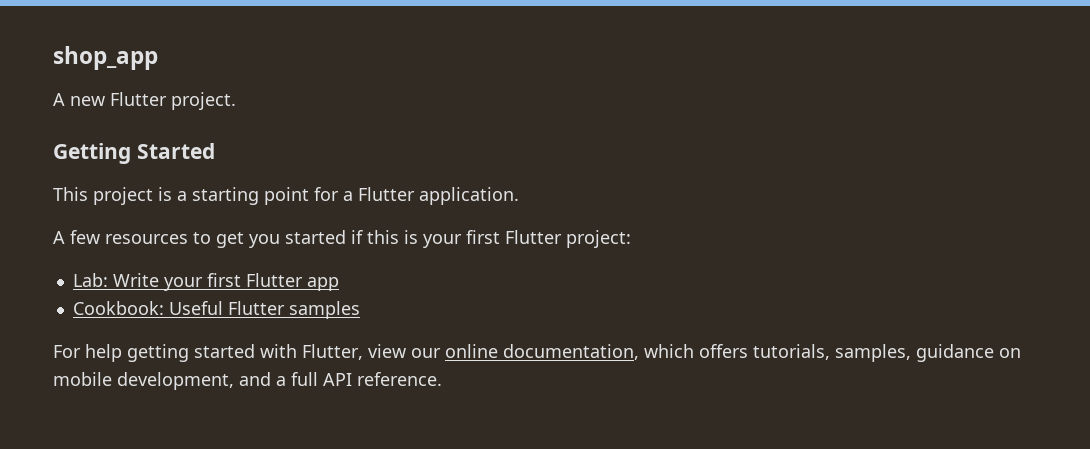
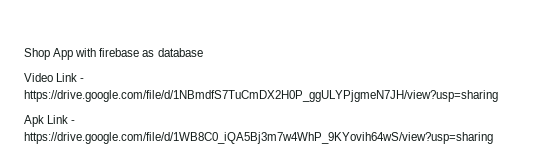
[53,46,158,70] [53,92,236,110] [53,143,215,164] [53,187,519,205] [53,230,631,248] [72,273,339,291] [72,301,360,319] [53,344,1021,362] [53,372,442,390] shop_app // A new Flutter project. // Getting Started // This project is a starting point for a Flutter application. // A few resources to get you started if this is your first Flutter project: // Lab: Write your first Flutter app // Cookbook: Useful Flutter samples // For help getting started with Flutter, view our online documentation, which offers tutorials, samples, guidance on mobile development, and a full API reference. -> [24,48,203,60] [24,73,85,82] [24,90,498,102] [24,115,76,127] [24,132,493,144] Shop App with firebase as database // Video Link - https://drive.google.com/file/d/1NBmdfS7TuCmDX2H0P_ggULYPjgmeN7JH/view?usp=sharing // Apk Link - https://drive.google.com/file/d/1WB8C0_iQA5Bj3m7w4WhP_9KYovih64wS/view?usp=sharing

